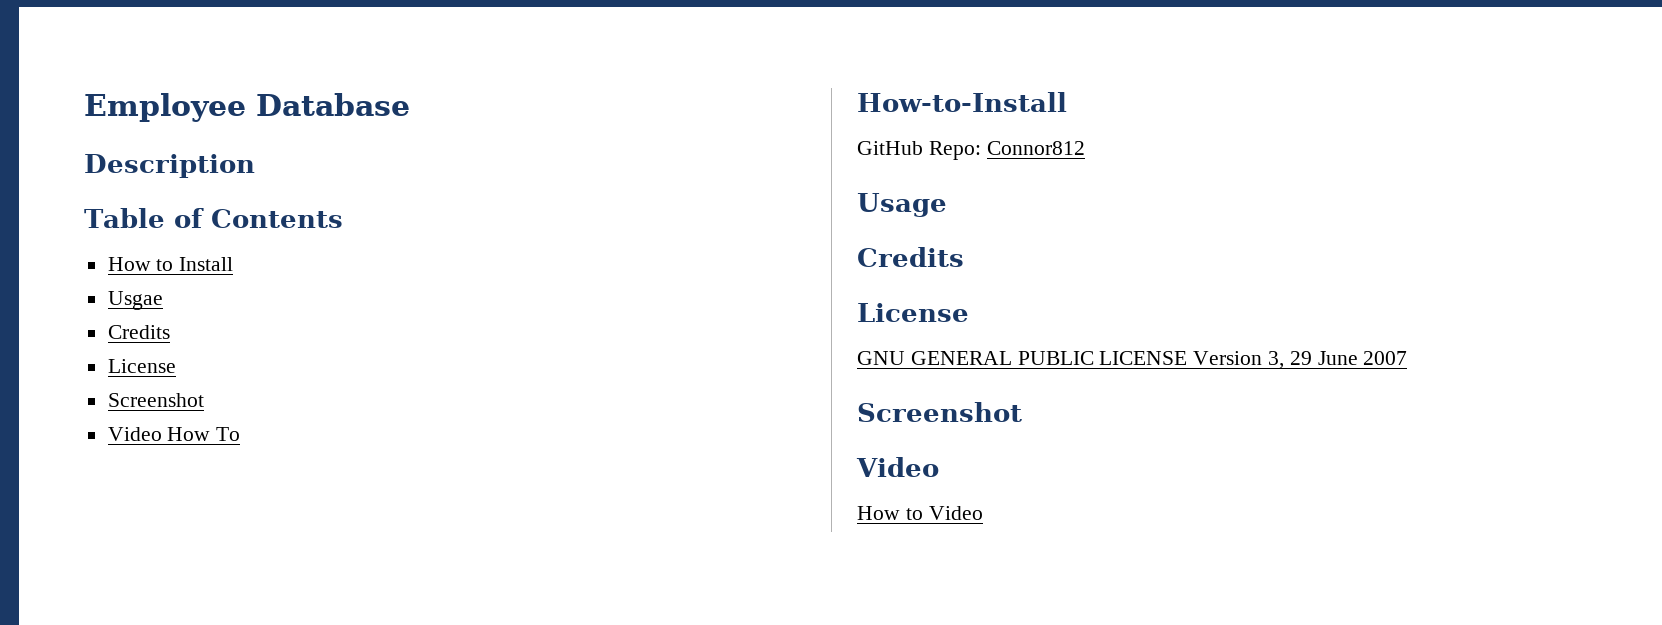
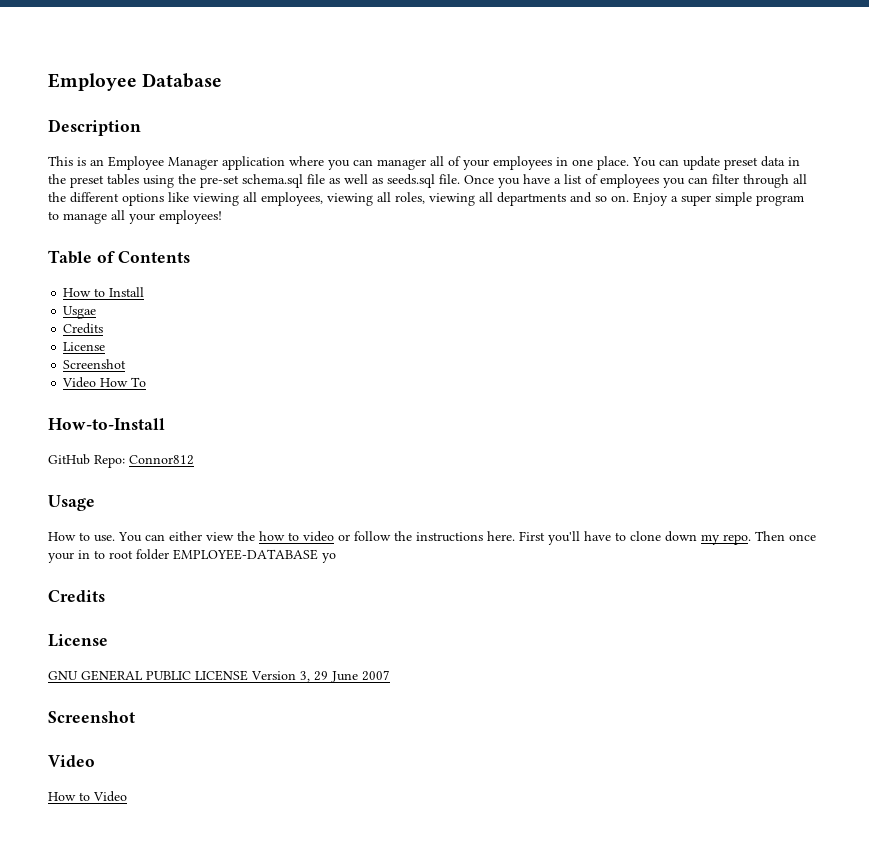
(255, 166) none -> [48,156,800,170] [48,174,807,188] [48,192,804,206] [48,210,222,224] // This is an Employee Manager application where you can manager all of your employees in one place. You can update preset data in the preset tables using the pre-set schema.sql file as well as seeds.sql file. Once you have a list of employees you can filter through all the different options like viewing all employees, viewing all roles, viewing all departments and so on. Enjoy a super simple program to manage all your employees!
(947, 205) none -> [48,531,816,545] [48,549,336,563] // How to use. You can either view the how to video or follow the instructions here. First you'll have to clone down my repo. Then once your in to root folder EMPLOYEE-DATABASE yo

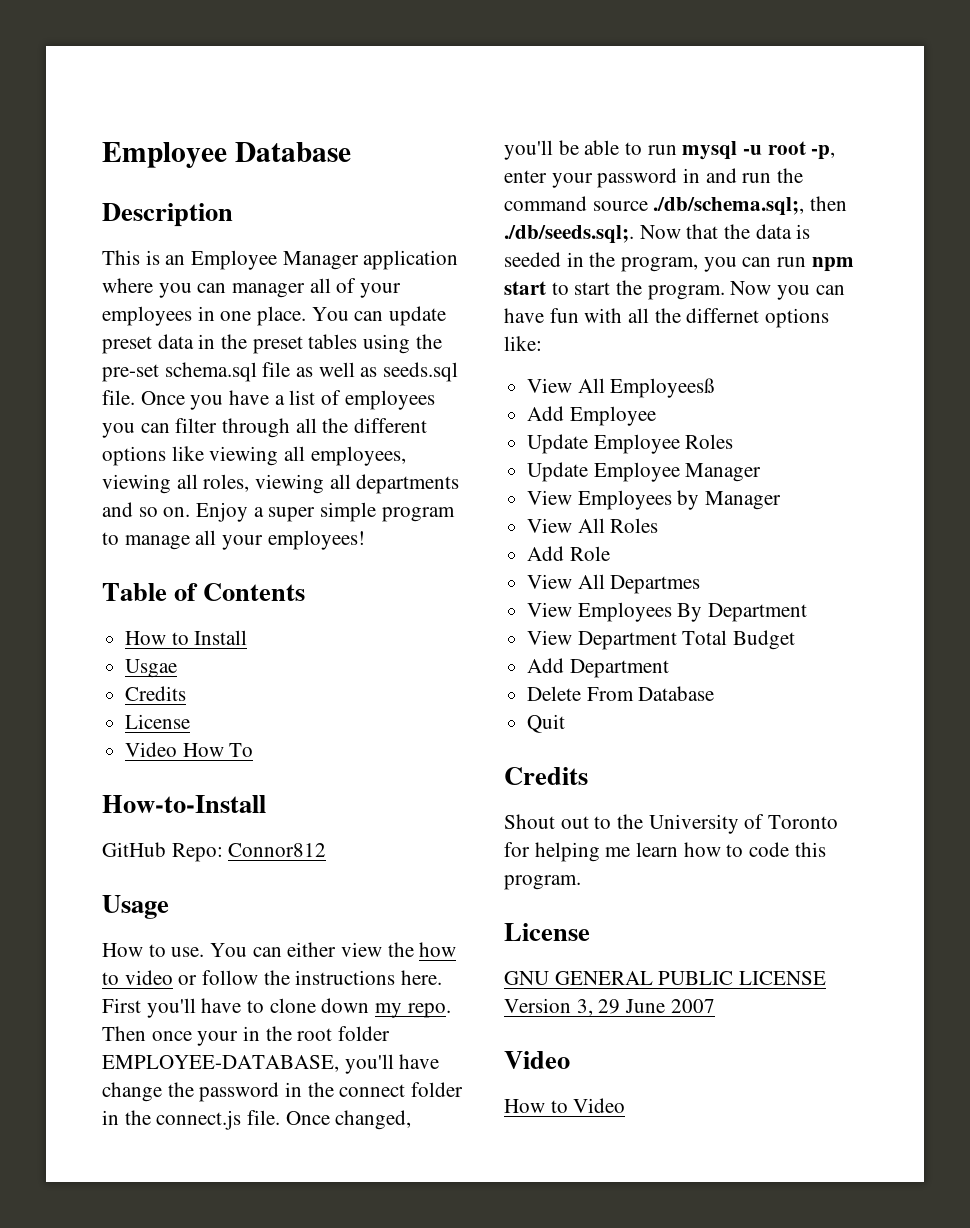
[63,359,127,369] // Screenshot -> (191, 721) none
[94,550,105,559] to -> [265,1026,292,1041] the
[173,549,336,563] [48,590,105,602] EMPLOYEE-DATABASE yo // Credits -> [102,1054,440,1074] [102,1082,464,1102] [102,1110,412,1130] [504,140,836,160] [504,168,804,188] [504,196,848,216] [504,224,811,244] [504,252,854,272] [504,280,845,300] [504,308,830,328] [504,336,542,351] [527,378,716,398] [527,406,656,426] [527,434,734,454] [527,462,762,482] [527,490,782,510] [527,518,659,533] [527,546,610,561] [527,574,701,594] [527,602,808,622] [527,630,796,650] [527,658,669,678] [527,686,715,701] [527,714,566,733] [504,767,588,785] [504,814,839,834] [504,842,826,862] [504,875,581,890] EMPLOYEE-DATABASE, you'll have change the password in the connect folder in the connect.js file. Once changed, you'll be able to run mysql -u root -p, enter your password in and run the command source ./db/schema.sql;, then ./db/seeds.sql;. Now that the data is seeded in the program, you can run npm start to start the program. Now you can have fun with all the differnet options like: // View All Employeesß // Add Employee // Update Employee Roles // Update Employee Manager // View Employees by Manager // View All Roles // Add Role // View All Departmes // View Employees By Department // View Department Total Budget // Add Department // Delete From Database // Quit // Credits // Shout out to the University of Toronto for helping me learn how to code this program.
[48,711,135,723] // Screenshot -> (715, 1006) none

